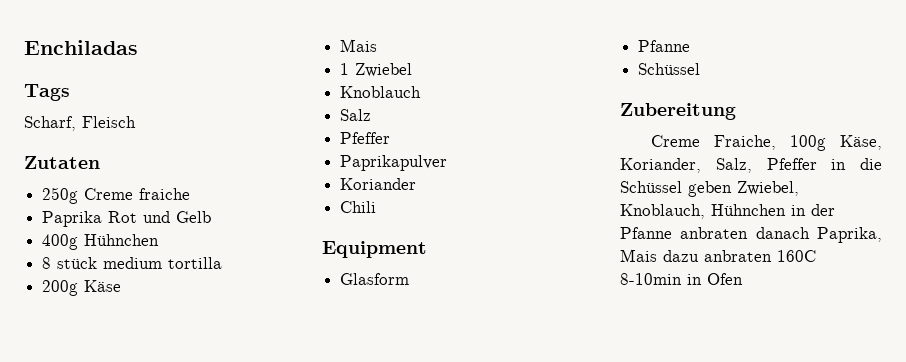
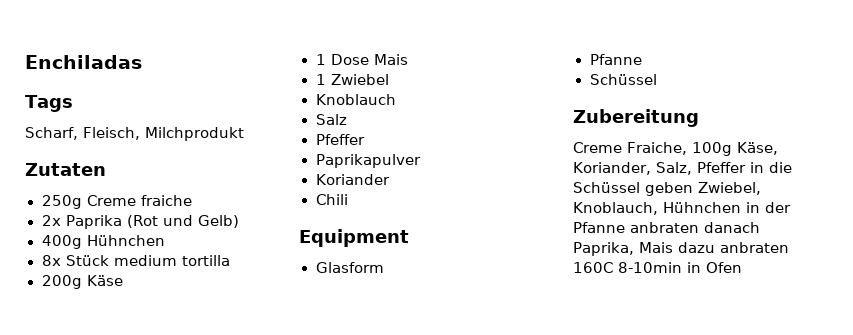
[82,116,136,128] Fleisch -> [83,127,244,141] Fleisch, Milchprodukt
[42,211,212,227] Paprika Rot und Gelb -> [41,215,239,229] 2x Paprika (Rot und Gelb)
[42,257,98,269] 8 stück -> [41,255,109,266] 8x Stück
(122, 286) none -> [315,54,369,65] 1 Dose

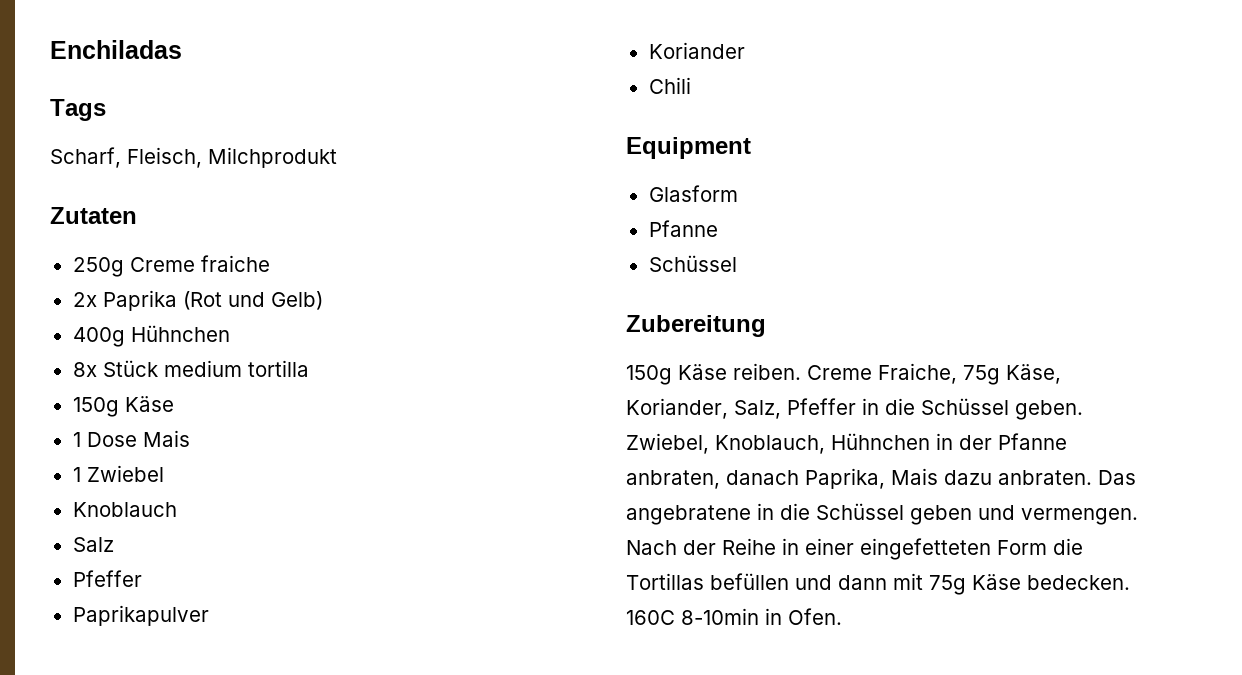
[41,275,82,289] 200g -> [72,397,119,417] 150g
(699, 118) none -> [626,363,801,385] 150g Käse reiben.
[691,142,732,156] 100g -> [963,365,1000,385] 75g
[645,182,693,196] geben -> [1015,400,1083,420] geben.
[630,222,699,233] anbraten -> [626,470,720,489] anbraten,
[720,242,789,253] anbraten -> [998,470,1136,485] [626,503,1138,525] [626,538,1083,560] [626,573,1130,595] anbraten. Das angebratene in die Schüssel geben und vermengen. Nach der Reihe in einer eingefetteten Form die Tortillas befüllen und dann mit 75g Käse bedecken.
[706,262,742,273] Ofen -> [788,608,842,625] Ofen.

